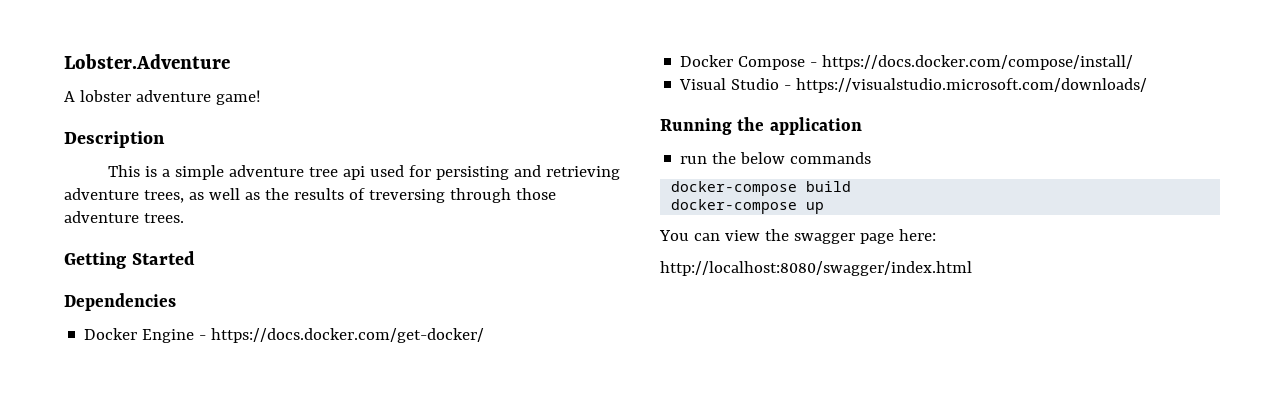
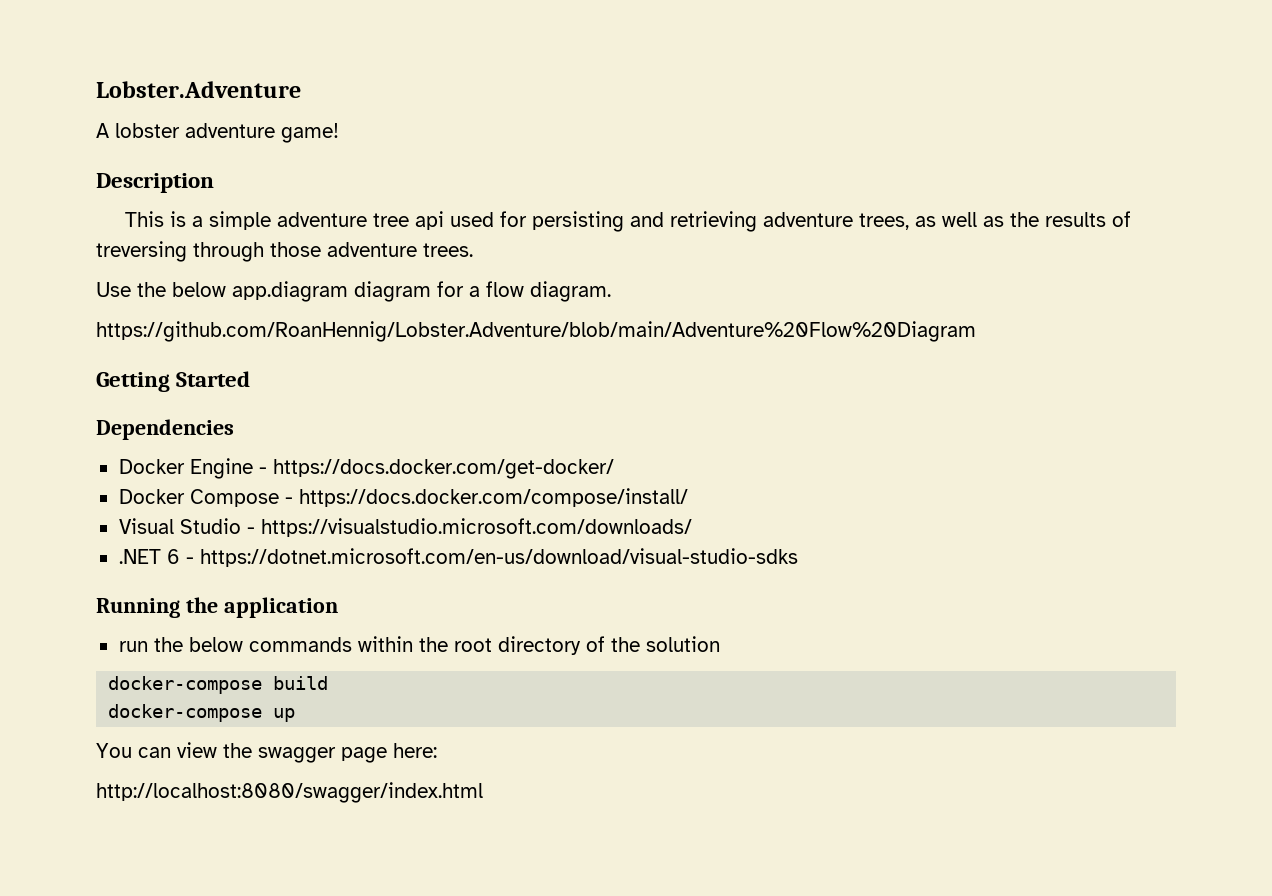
(184, 218) none -> [96,281,611,302] [96,321,976,342] // Use the below app.diagram diagram for a flow diagram. // https://github.com/RoanHennig/Lobster.Adventure/blob/main/Adventure%20Flow%20Diagram
(1148, 85) none -> [118,548,798,567] // .NET 6 - https://dotnet.microsoft.com/en-us/download/visual-studio-sdks
(872, 158) none -> [357,636,720,655] within the root directory of the solution

